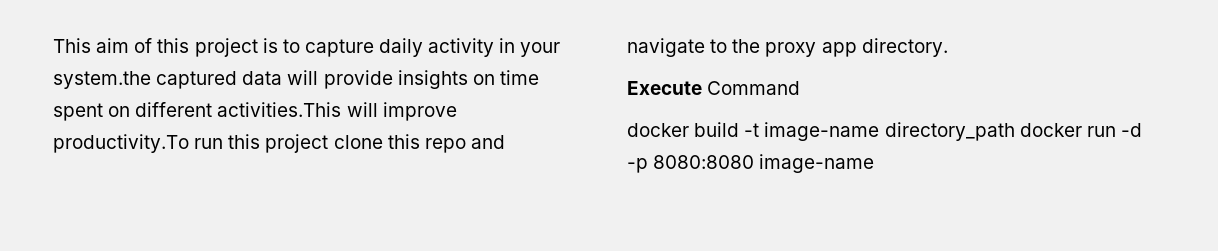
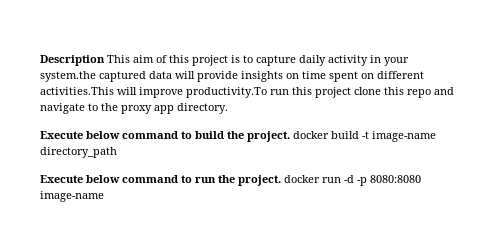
(53, 45) none -> [40,55,105,66] Description
[707,81,801,95] Command // -> [86,131,290,142] below command to build the project.
(1015, 131) none -> [40,175,281,186] // Execute below command to run the project.

